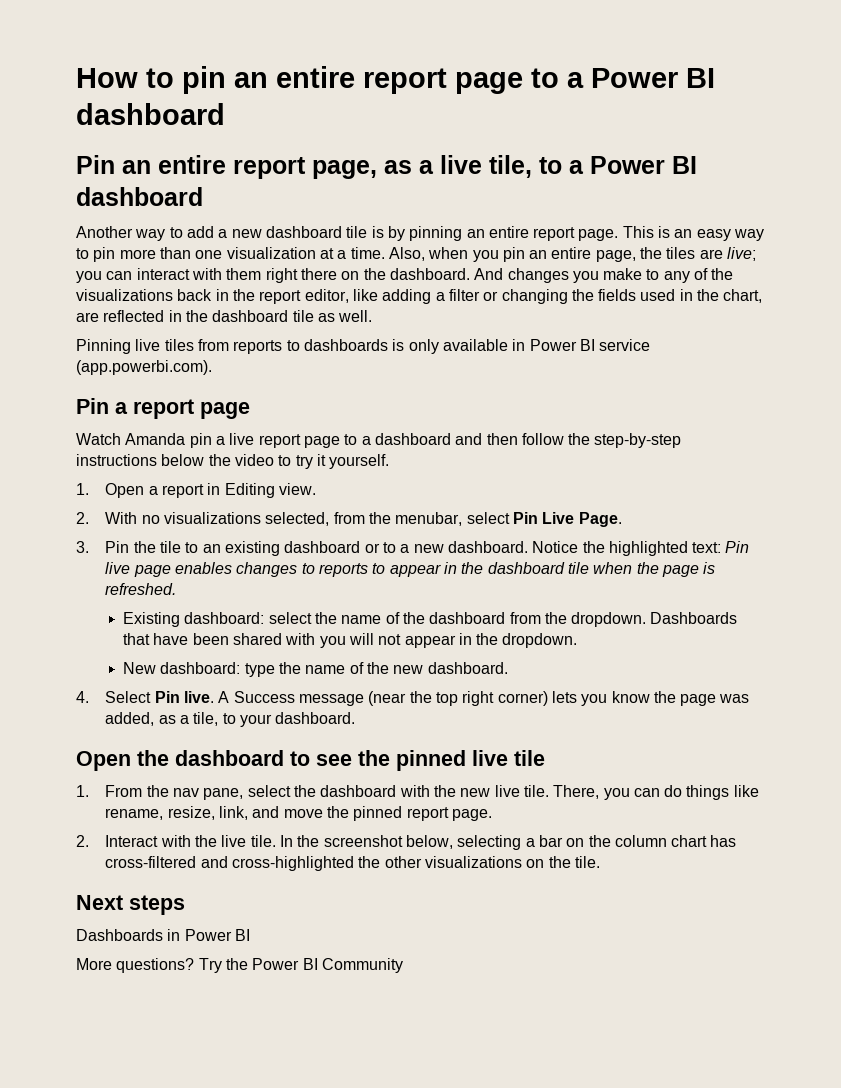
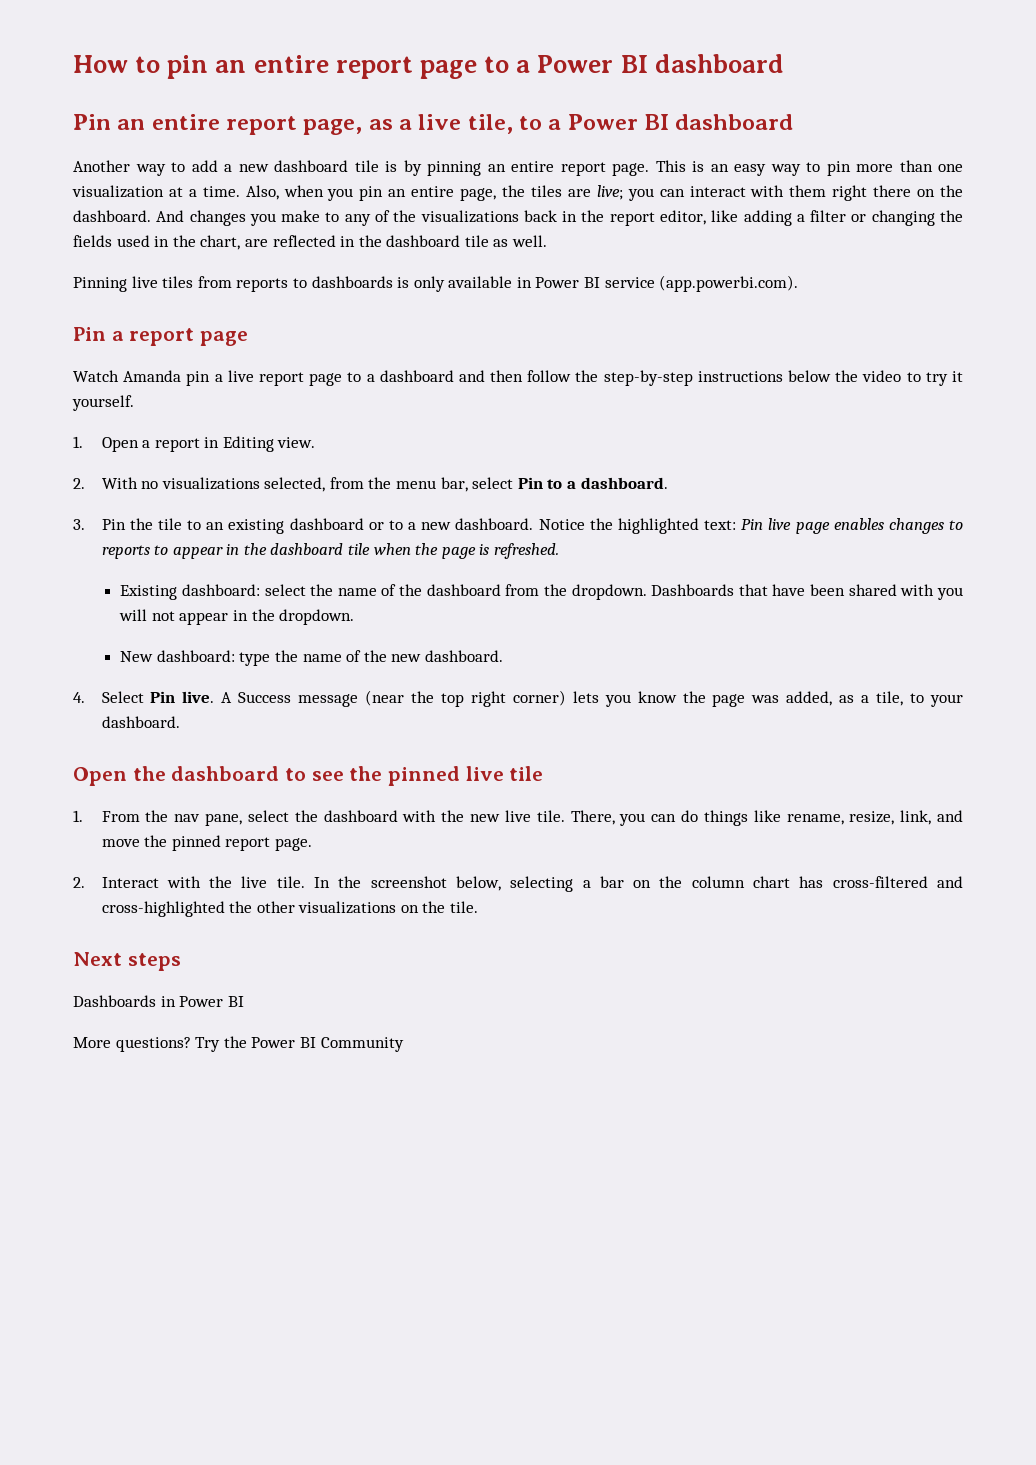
[395,512,622,527] menubar, select Pin Live Page. -> [396,477,668,492] menu bar, select Pin to a dashboard.

